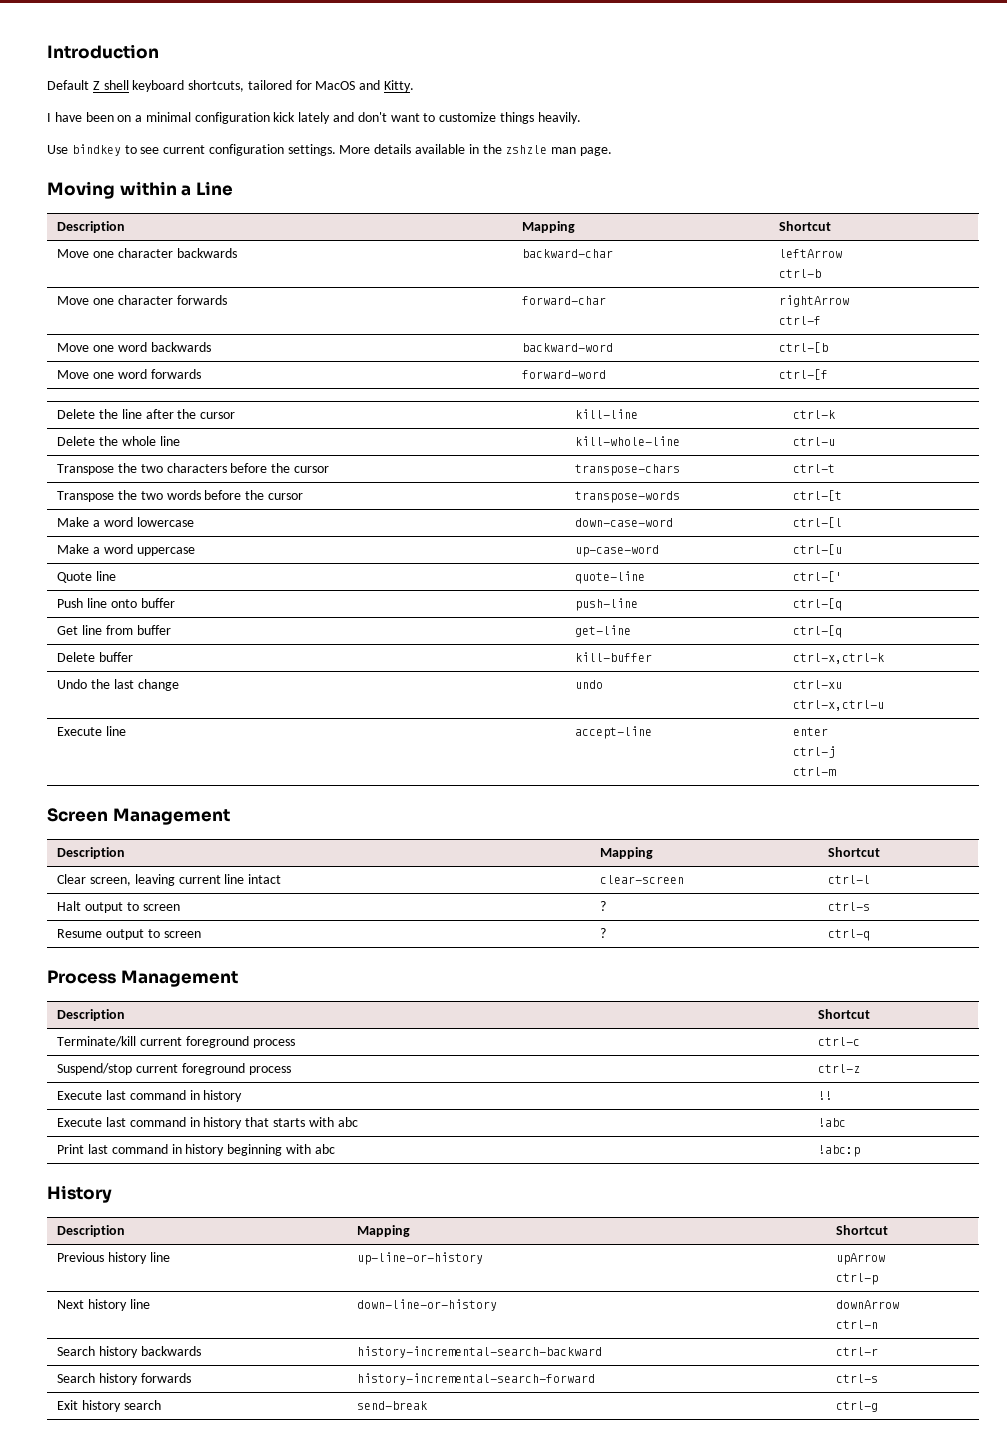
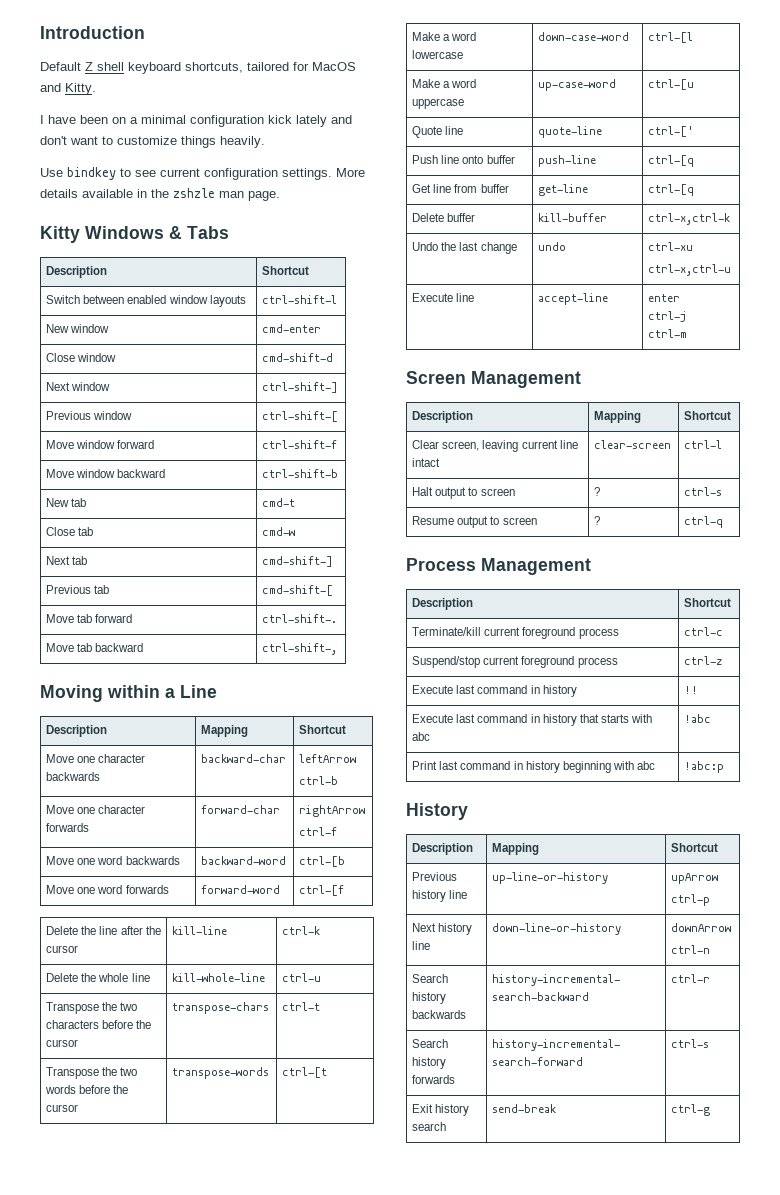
(612, 151) none -> [40,226,229,243] [46,266,108,278] [262,266,310,275] [46,295,246,307] [262,295,338,304] [46,324,110,333] [262,324,322,333] [46,353,117,362] [262,353,334,362] [46,382,111,391] [262,382,339,393] [46,411,133,420] [262,411,339,422] [46,440,155,449] [262,440,338,449] [46,469,166,478] [262,469,339,478] [46,498,87,507] [262,498,296,507] [46,527,94,536] [262,527,296,536] [46,556,88,565] [262,556,334,567] [46,585,110,594] [262,585,334,596] [46,614,133,623] [262,614,338,623] [46,643,144,652] [262,643,338,655] // Kitty Windows & Tabs // Description | Shortcut // Switch between enabled window layouts | ctrl-shift-l // New window | cmd-enter // Close window | cmd-shift-d // Next window | ctrl-shift-] // Previous window | ctrl-shift-[ // Move window forward | ctrl-shift-f // Move window backward | ctrl-shift-b // New tab | cmd-t // Close tab | cmd-w // Next tab | cmd-shift-] // Previous tab | cmd-shift-[ // Move tab forward | ctrl-shift-. // Move tab backward | ctrl-shift-,

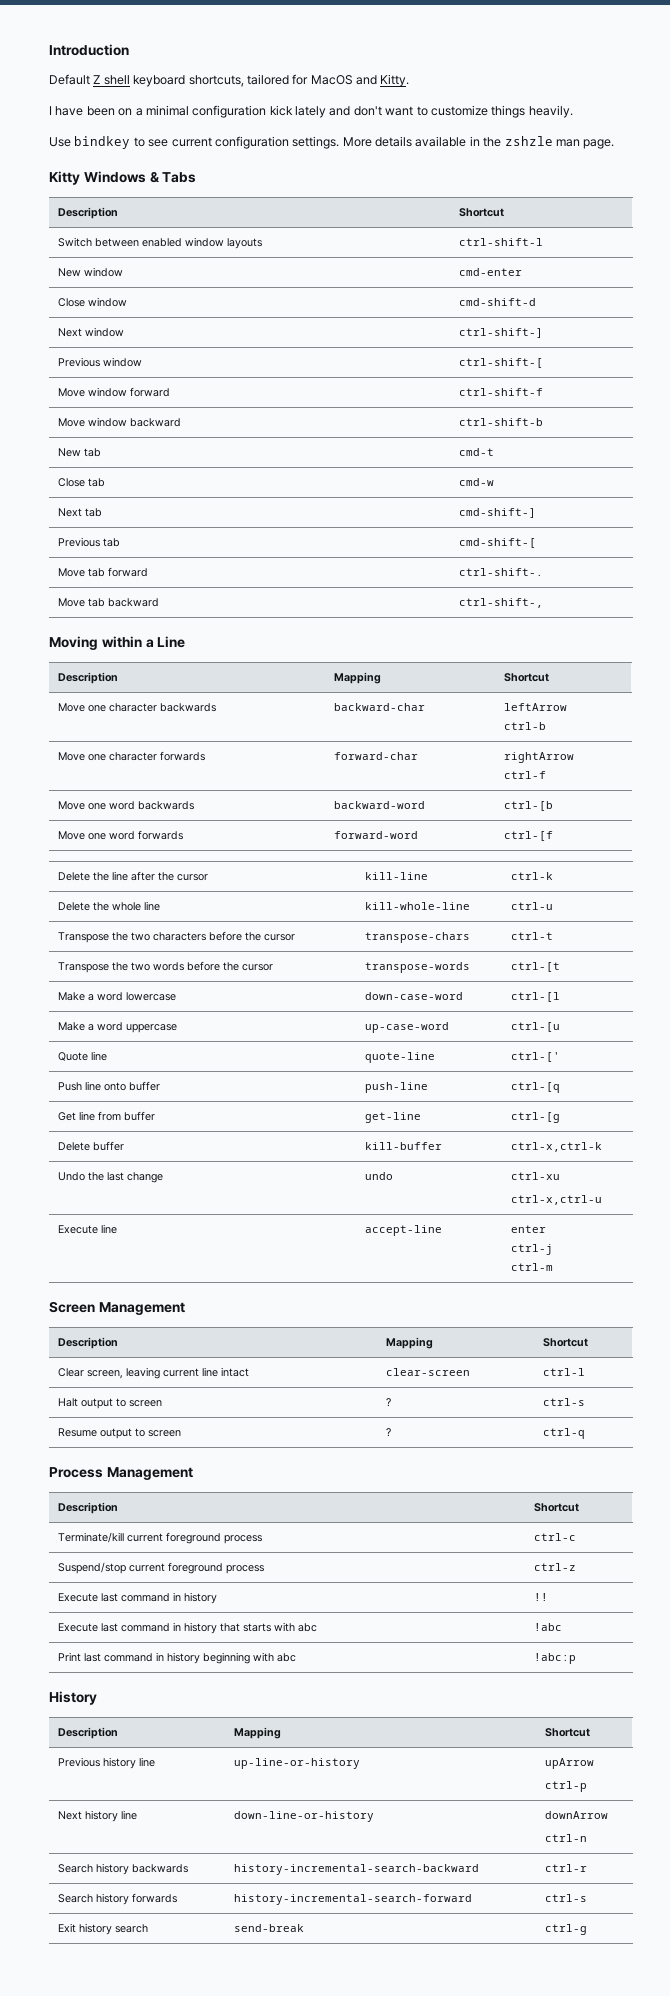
[648,184,695,196] ctrl-[q -> [510,1112,560,1123] ctrl-[g

